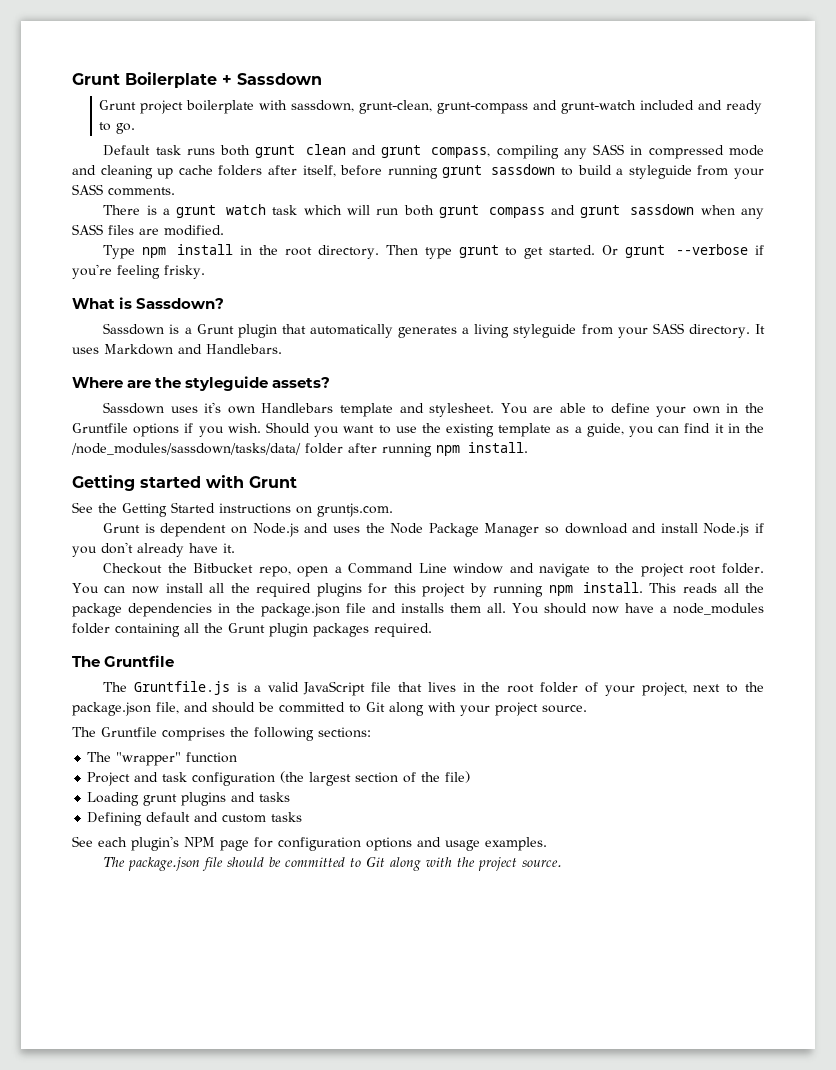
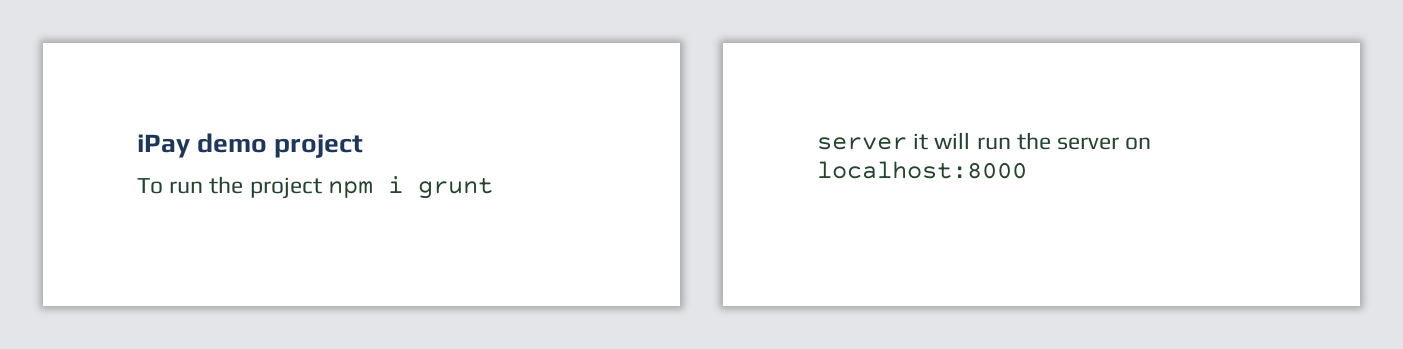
[72,72,322,88] [99,100,763,114] [99,122,136,134] [103,144,765,159] [72,164,765,179] [72,184,175,196] [103,204,764,219] [72,224,224,236] [103,244,764,259] [72,264,205,279] [72,297,225,309] [103,323,766,338] [72,344,282,355] [72,376,331,391] [103,402,764,417] [72,422,764,437] [71,442,528,457] [72,475,297,491] [72,502,393,517] [103,523,764,537] [72,542,235,557] [103,563,765,577] [72,582,765,597] [72,603,764,617] [72,623,432,637] [72,655,175,667] [103,681,765,696] [72,702,587,716] [72,727,371,741] [87,752,238,766] [87,771,471,786] [87,792,291,806] [87,812,303,826] [72,836,547,851] [103,857,563,871] Grunt Boilerplate + Sassdown // Grunt project boilerplate with sassdown, grunt-clean, grunt-compass and grunt-watch included and ready to go. // Default task runs both grunt clean and grunt compass, compiling any SASS in compressed mode and cleaning up cache folders after itself, before running grunt sassdown to build a styleguide from your SASS comments. // There is a grunt watch task which will run both grunt compass and grunt sassdown when any SASS files are modified. // Type npm install in the root directory. Then type grunt to get started. Or grunt --verbose if you're feeling frisky. // What is Sassdown? // Sassdown is a Grunt plugin that automatically generates a living styleguide from your SASS directory. It uses Markdown and Handlebars. // Where are the styleguide assets? // Sassdown uses it's own Handlebars template and stylesheet. You are able to define your own in the Gruntfile options if you wish. Should you want to use the existing template as a guide, you can find it in the /node_modules/sassdown/tasks/data/ folder after running npm install. // Getting started with Grunt // See the Getting Started instructions on gruntjs.com. // Grunt is dependent on Node.js and uses the Node Package Manager so download and install Node.js if you don't already have it. // Checkout the Bitbucket repo, open a Command Line window and navigate to the project root folder. You can now install all the required plugins for this project by running npm install. This reads all the package dependencies in the package.json file and installs them all. You should now have a node_modules folder containing all the Grunt plugin packages required. // The Gruntfile // The Gruntfile.js is a valid JavaScript file that lives in the root folder of your project, next to the package.json file, and should be committed to Git along with your project source. // The Gruntfile comprises the following sections: // The "wrapper" function // Project and task configuration (the largest section of the file) // Loading grunt plugins and tasks // Defining default and custom tasks // See each plugin's NPM page for configuration options and usage examples. // The package.json file should be committed to Git along with the project source. -> [137,133,364,158] [137,176,493,199] [817,132,1152,150] [817,161,1027,179] iPay demo project // To run the project npm i grunt server it will run the server on localhost:8000

